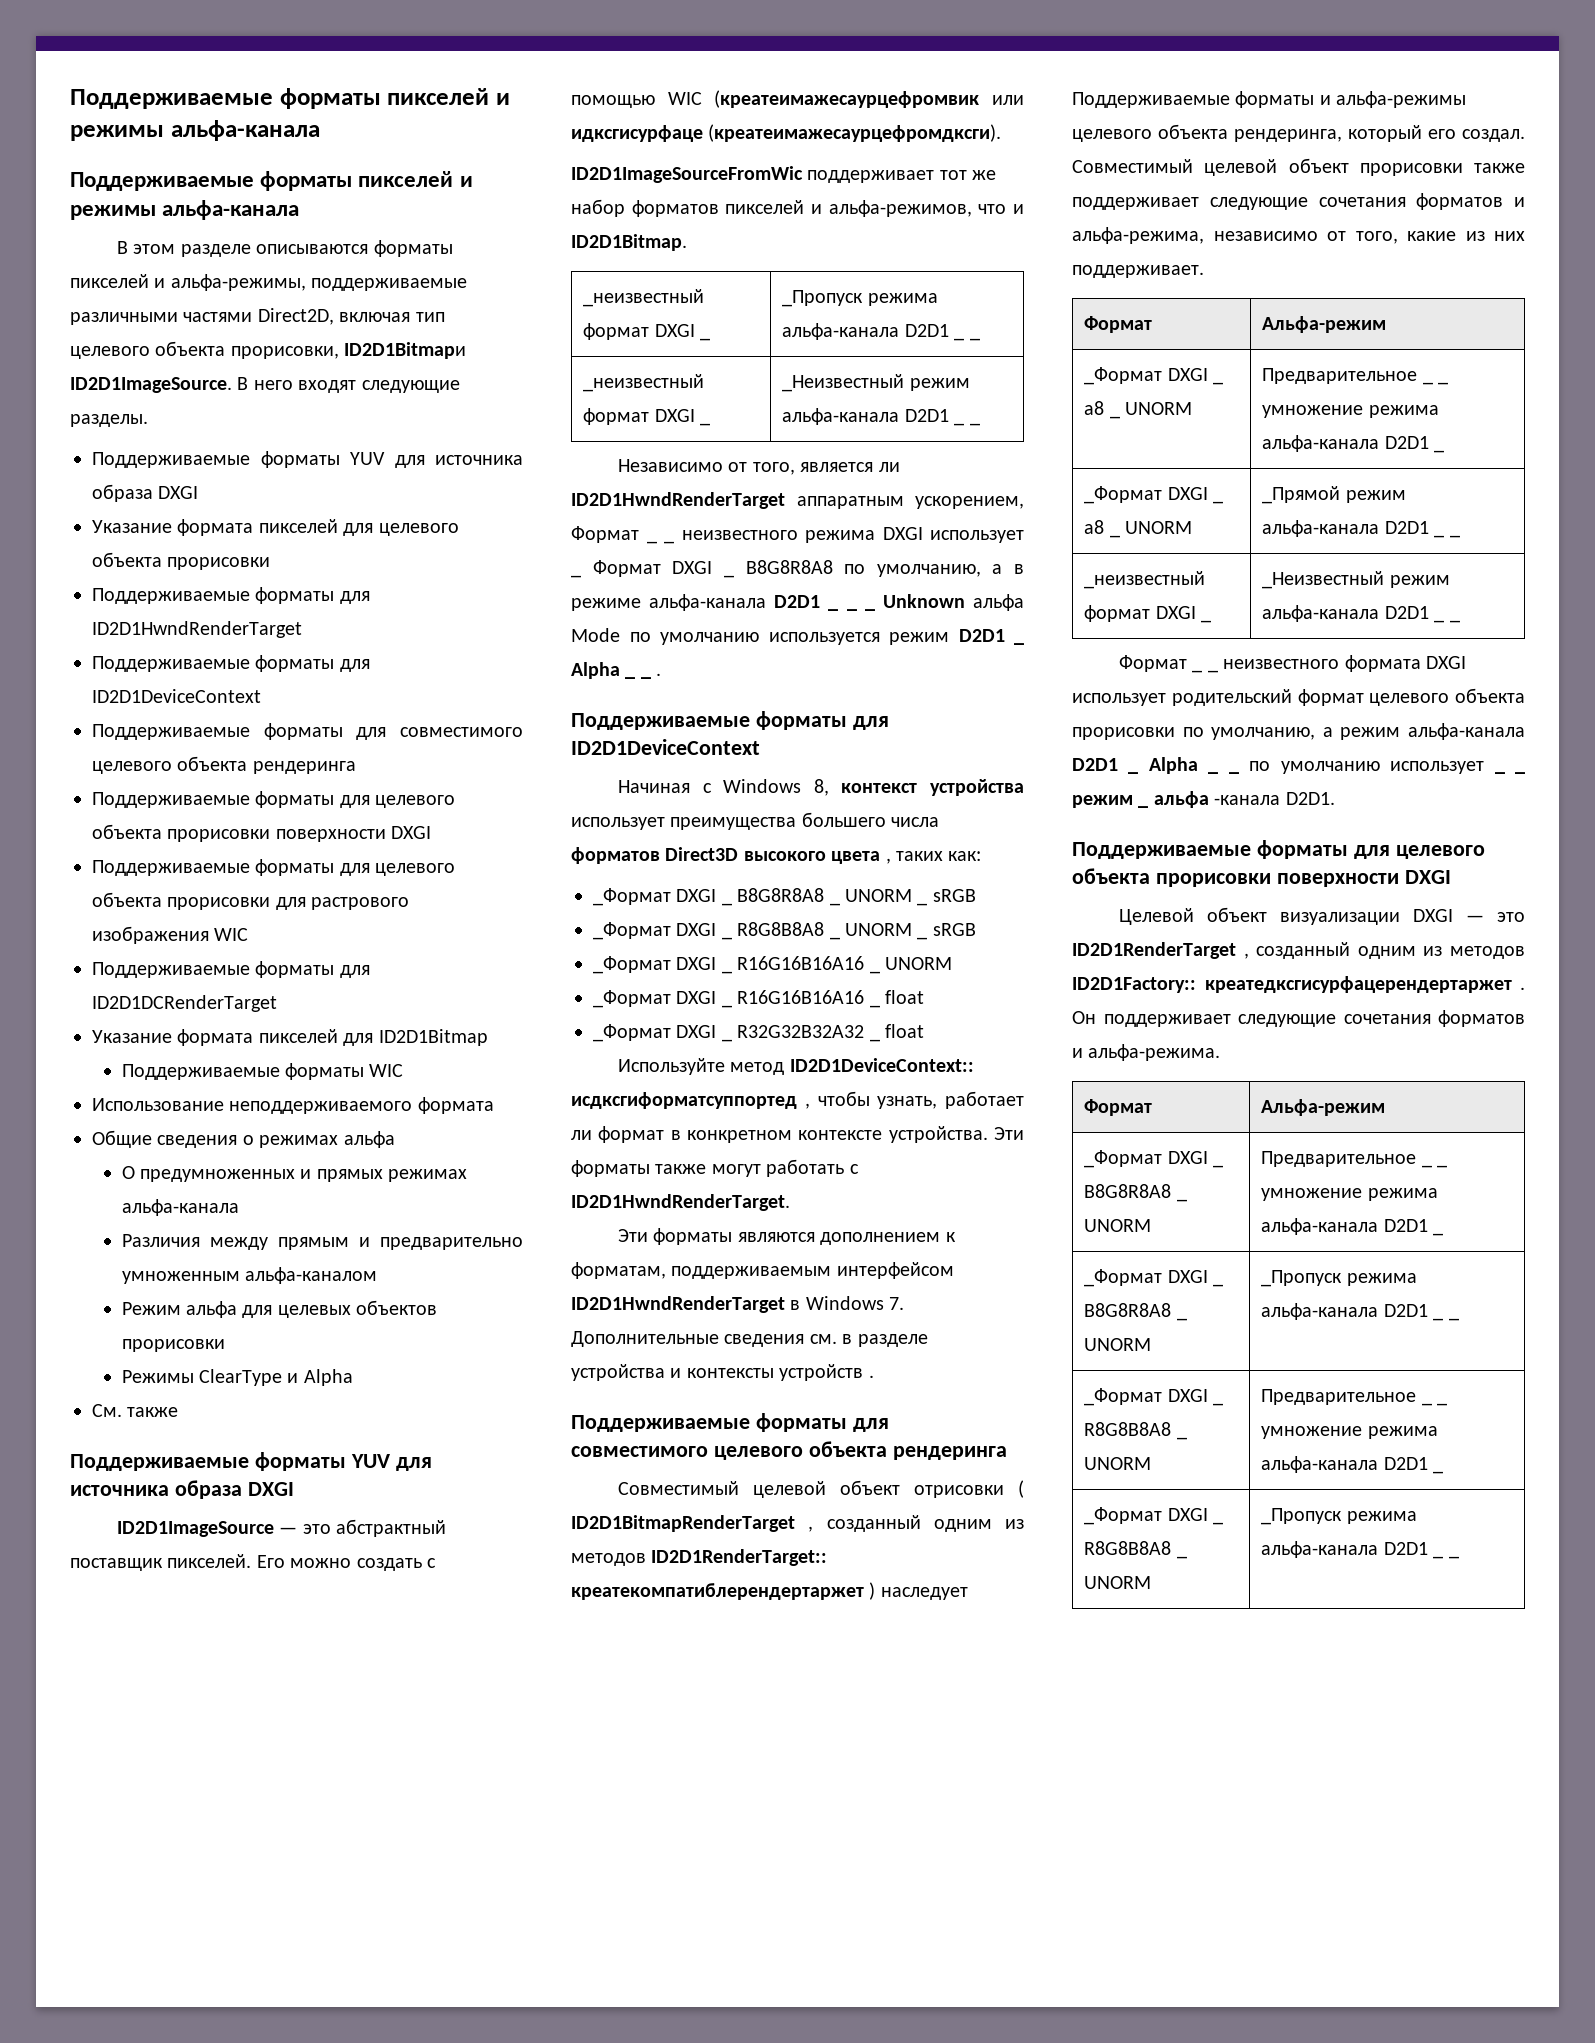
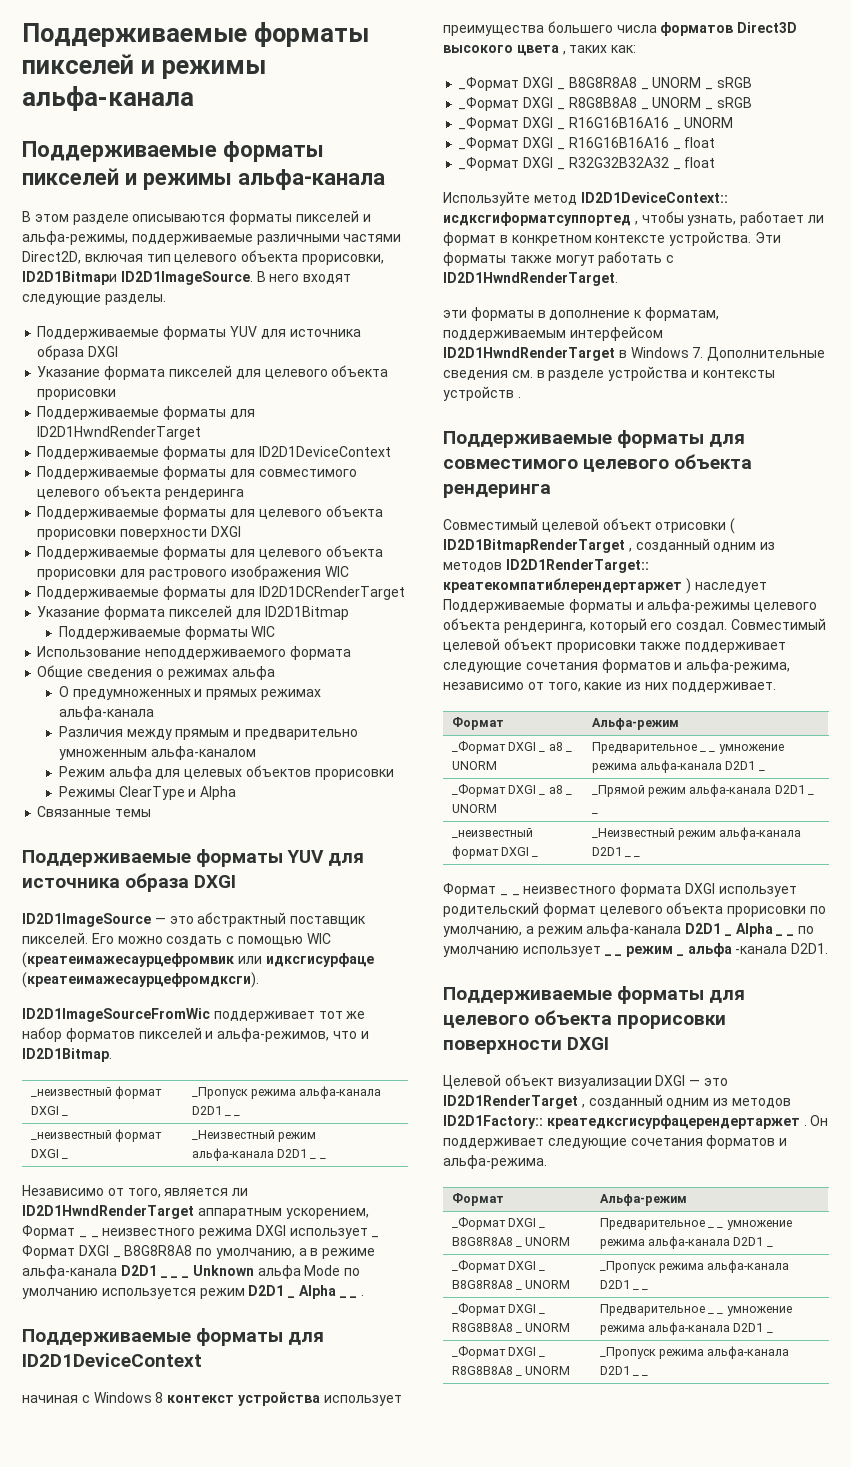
[92,1404,179,1417] См. также -> [37,806,152,817] Связанные темы
[618,780,691,793] Начиная -> [22,1395,78,1403] начиная
[813,779,829,796] 8, -> [155,1392,164,1403] 8
[618,1228,941,1245] Эти форматы являются дополнением -> [443,307,631,321] эти форматы в дополнение

